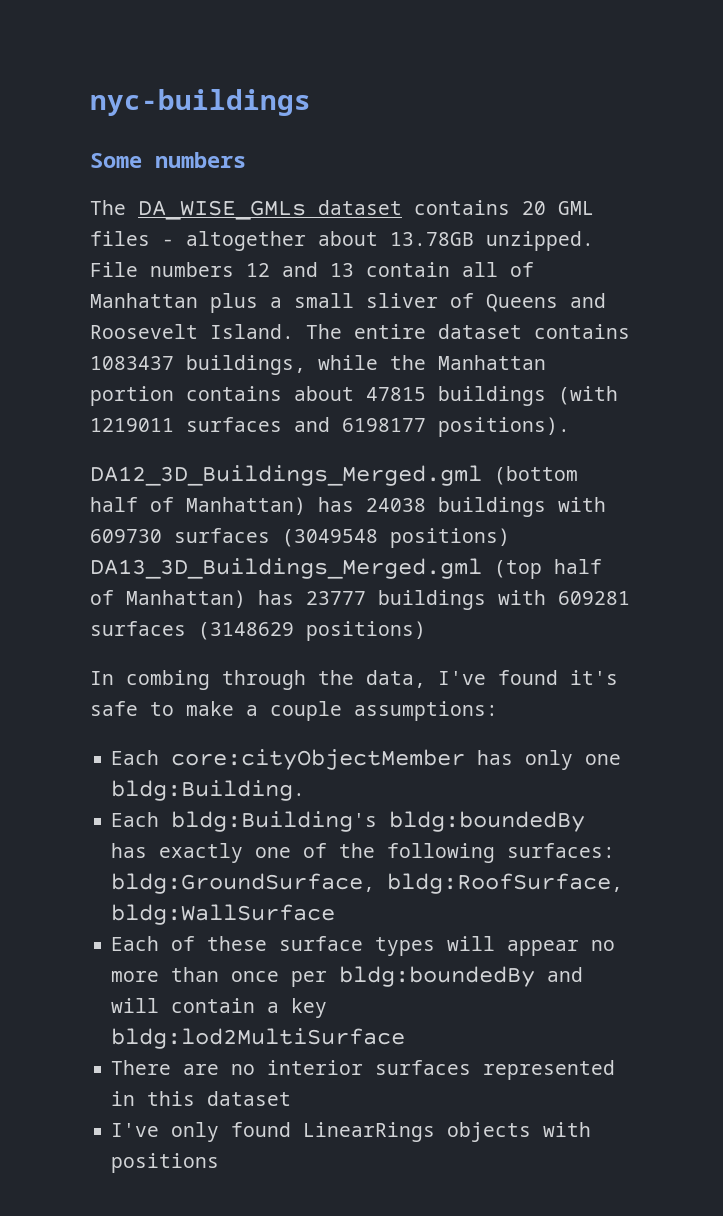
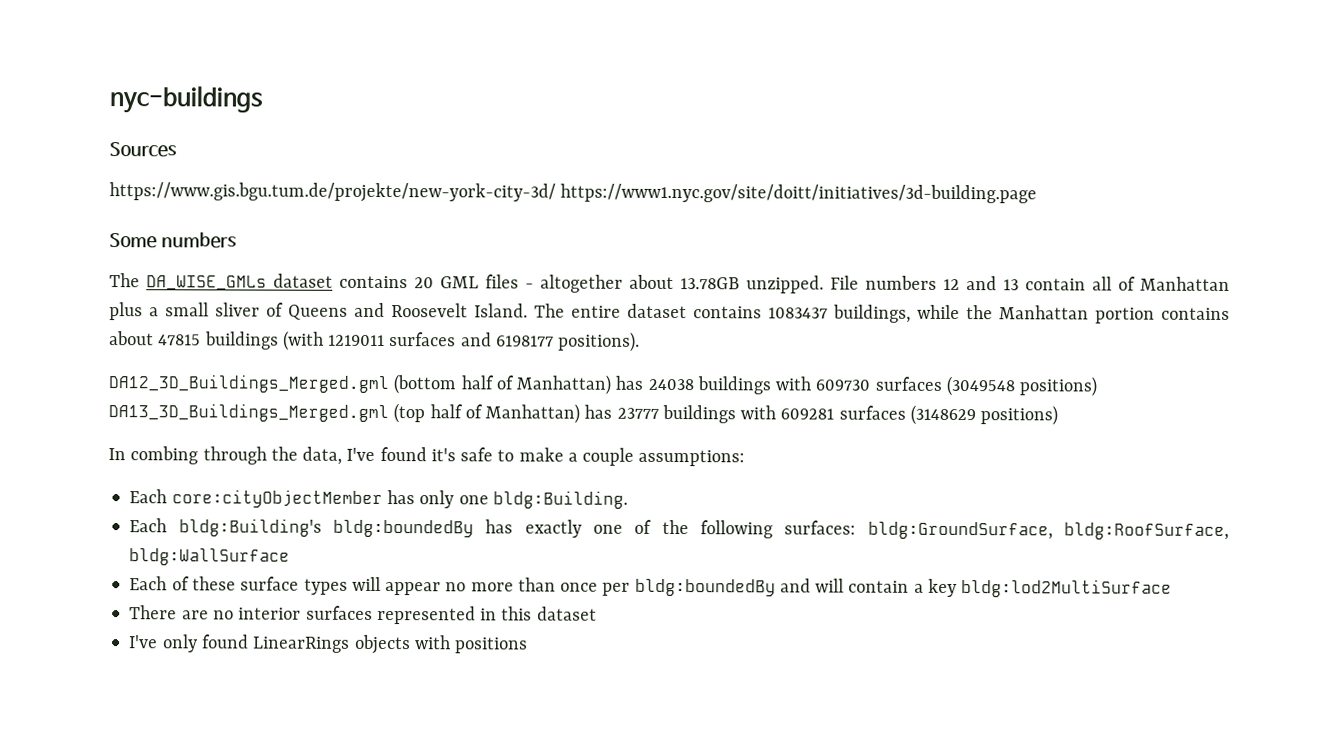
(311, 102) none -> [109,142,177,158] [109,182,1038,204] // Sources // https://www.gis.bgu.tum.de/projekte/new-york-city-3d/ https://www1.nyc.gov/site/doitt/initiatives/3d-building.page

